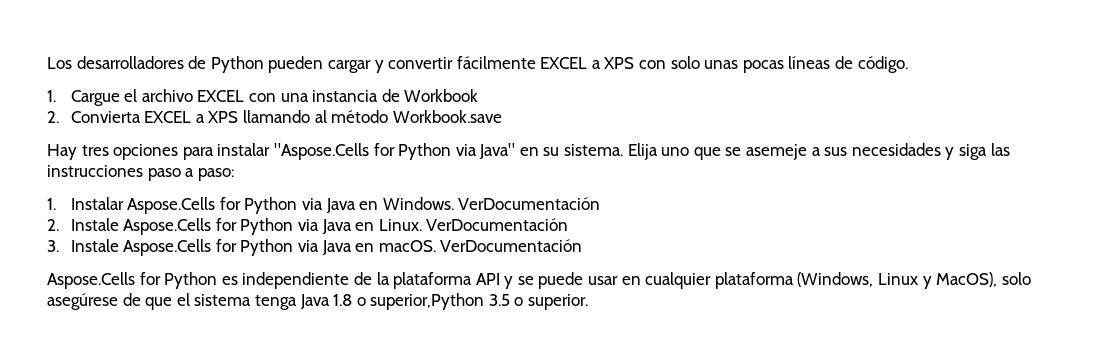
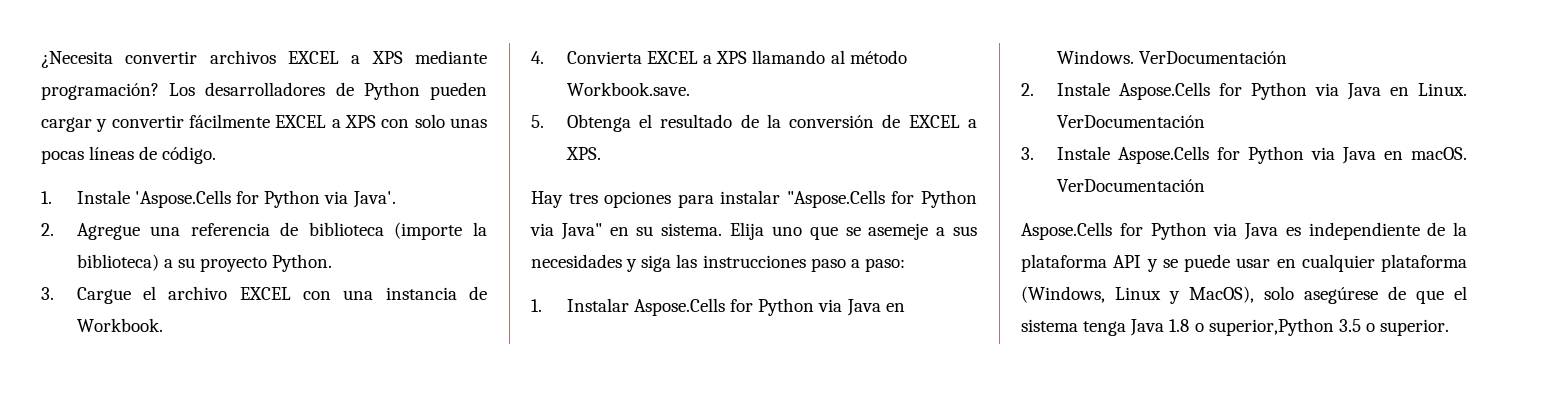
(47, 63) none -> [41,50,487,68] [41,83,159,100] ¿Necesita convertir archivos EXCEL a XPS mediante programación?
(56, 96) none -> [76,190,396,208] [41,222,488,240] [76,254,333,272] [41,287,54,300] Instale 'Aspose.Cells for Python via Java'. // 2. Agregue una referencia de biblioteca (importe la biblioteca) a su proyecto Python. // 3.
[404,89,479,102] [47,111,59,123] Workbook // 2. -> [76,318,163,332] [531,51,544,64] Workbook. // 4.
[392,110,502,123] Workbook.save -> [566,82,690,96] [531,114,977,132] [565,147,601,160] Workbook.save. // 5. Obtenga el resultado de la conversión de EXCEL a XPS.
(218, 280) none -> [1213,223,1278,240] via Java

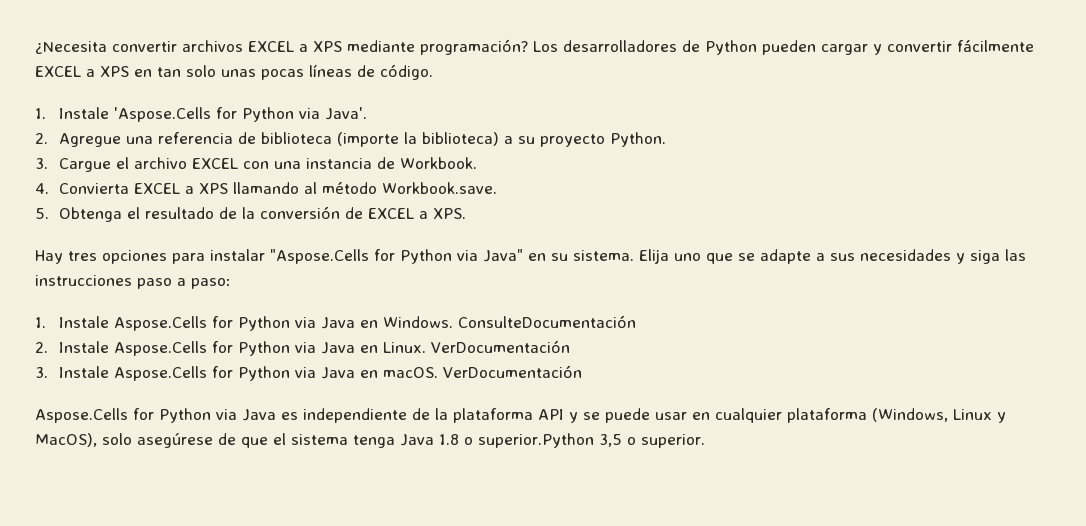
[381,119,410,128] con -> [134,67,181,77] en tan
[868,223,929,240] asemeje -> [760,249,811,264] adapte
[566,298,629,312] Instalar -> [59,316,110,328] Instale
[1138,51,1287,64] VerDocumentación -> [458,315,637,328] ConsulteDocumentación
[1208,318,1361,336] superior,Python 3.5 -> [478,433,622,448] superior.Python 3,5

